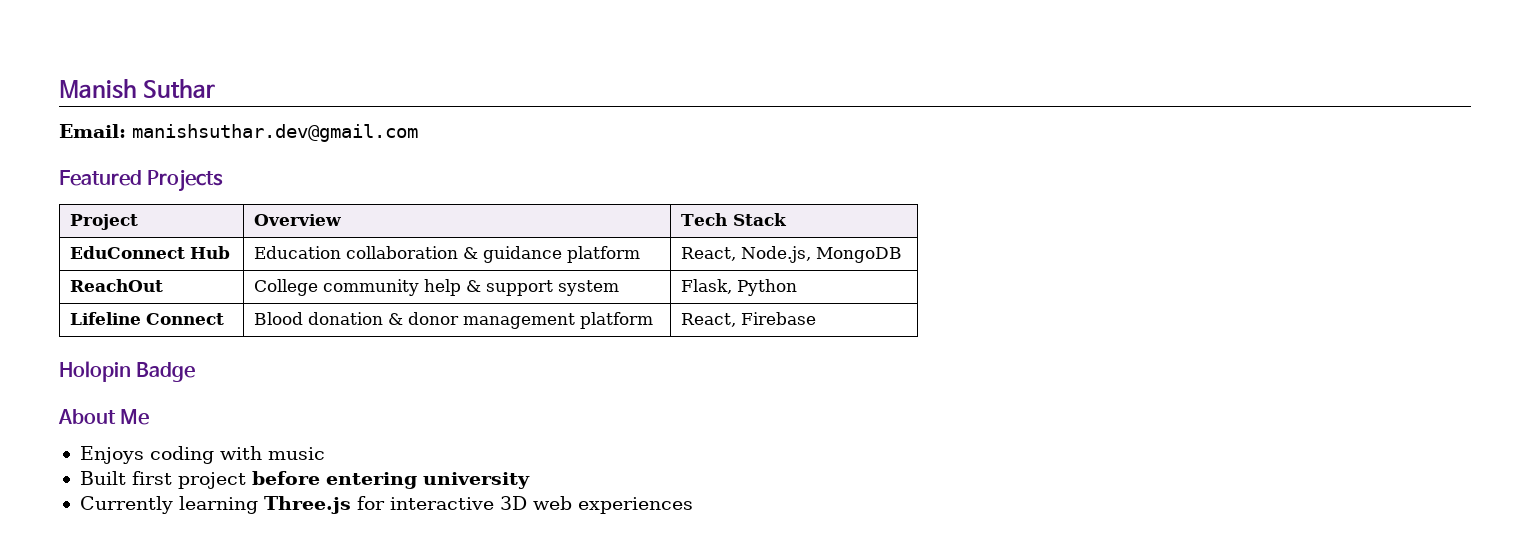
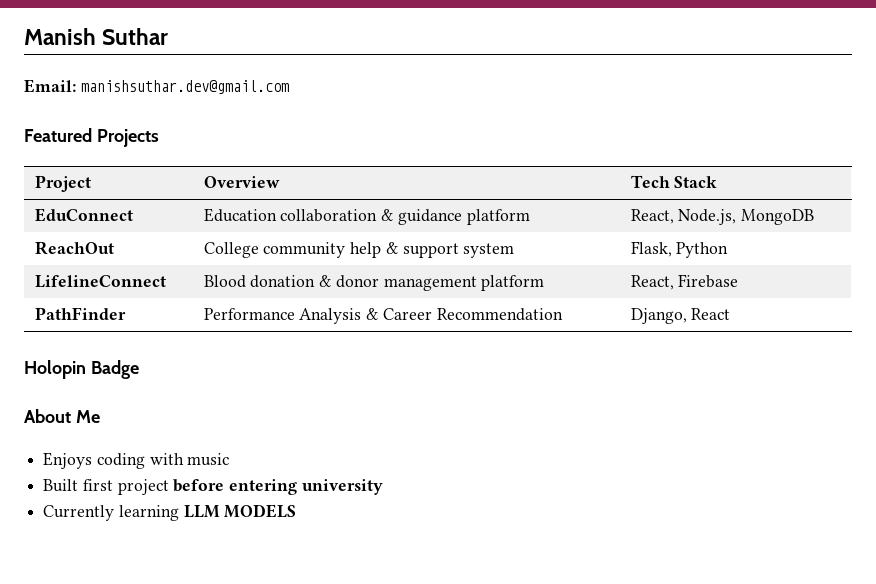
[190,246,231,259] Hub -> (133, 215) none
[70,312,225,325] Lifeline Connect -> [34,275,166,288] LifelineConnect
(817, 318) none -> [34,307,126,320] [203,308,563,324] [630,308,731,324] // PathFinder | Performance Analysis & Career Recommendation | Django, React
[263,496,693,514] Three.js for interactive 3D web experiences -> [183,504,297,518] LLM MODELS

